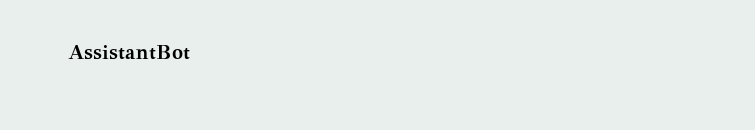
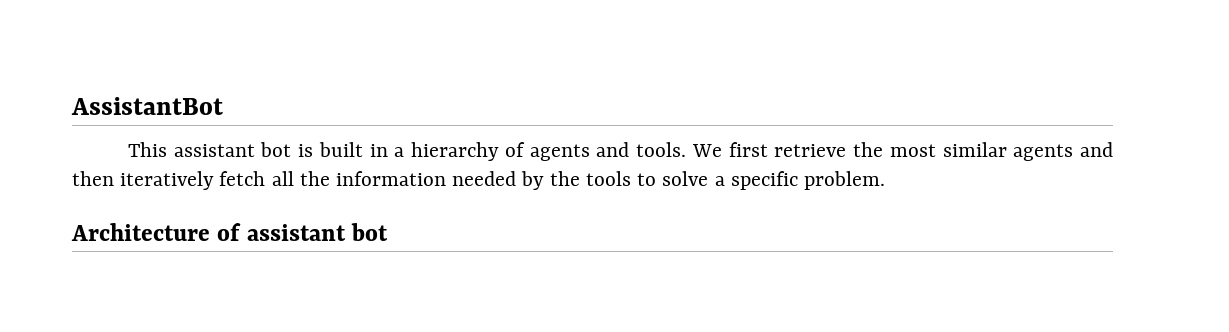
(190, 52) none -> [127,142,1113,161] [72,171,885,190] [71,223,388,241] // This assistant bot is built in a hierarchy of agents and tools. We first retrieve the most similar agents and then iteratively fetch all the information needed by the tools to solve a specific problem. // Architecture of assistant bot

